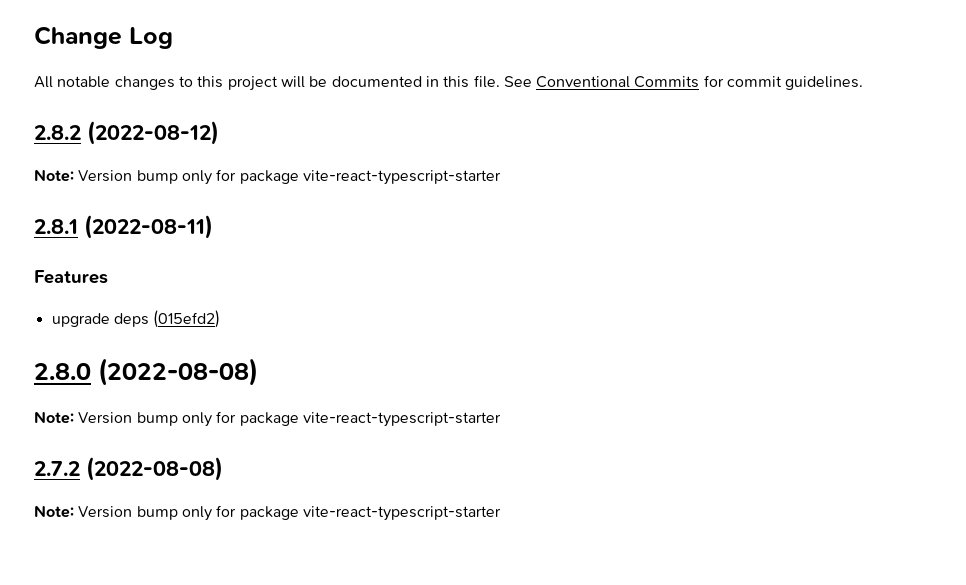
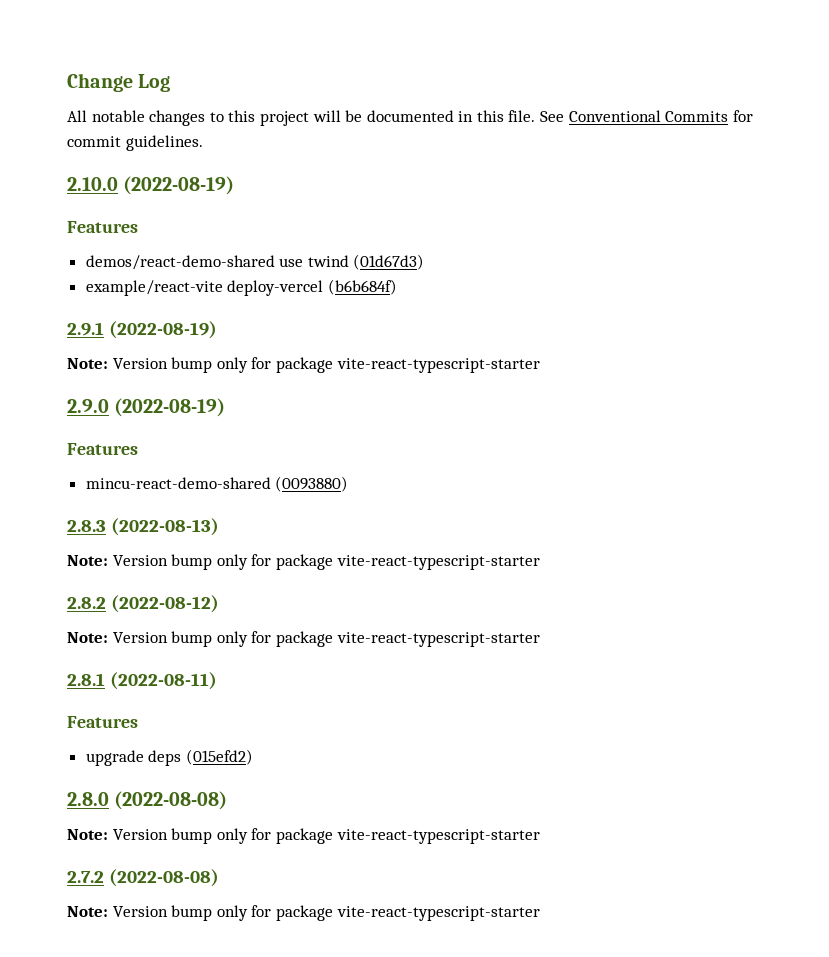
(864, 83) none -> [67,176,235,195] [67,221,138,233] [85,254,425,270] [85,279,397,296] [67,321,217,339] [67,357,540,373] [67,398,226,417] [67,443,138,455] [85,476,349,492] [67,518,219,536] [67,554,540,570] // 2.10.0 (2022-08-19) // Features // demos/react-demo-shared use twind (01d67d3) // example/react-vite deploy-vercel (b6b684f) // 2.9.1 (2022-08-19) // Note: Version bump only for package vite-react-typescript-starter // 2.9.0 (2022-08-19) // Features // mincu-react-demo-shared (0093880) // 2.8.3 (2022-08-13) // Note: Version bump only for package vite-react-typescript-starter

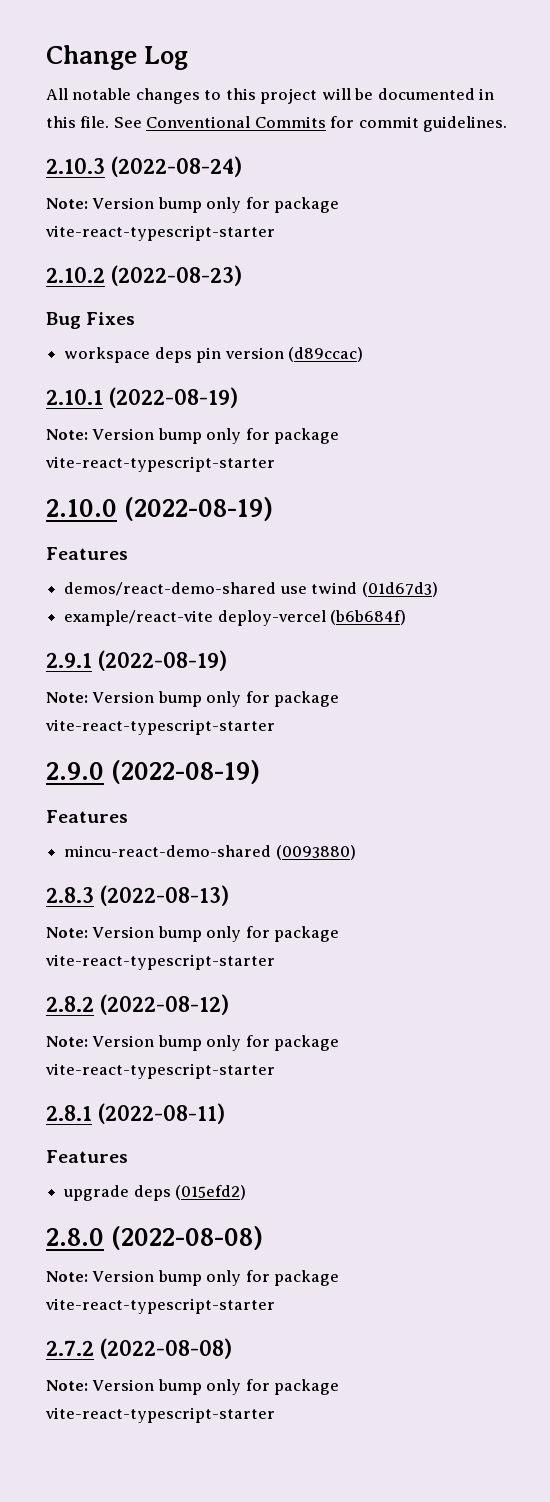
(203, 143) none -> [46,156,242,177] [46,197,340,213] [45,225,275,241] [46,265,242,286] [46,312,136,329] [64,347,363,363] [46,387,238,408] [46,428,340,444] [45,456,275,472] // 2.10.3 (2022-08-24) // Note: Version bump only for package vite-react-typescript-starter // 2.10.2 (2022-08-23) // Bug Fixes // workspace deps pin version (d89ccac) // 2.10.1 (2022-08-19) // Note: Version bump only for package vite-react-typescript-starter

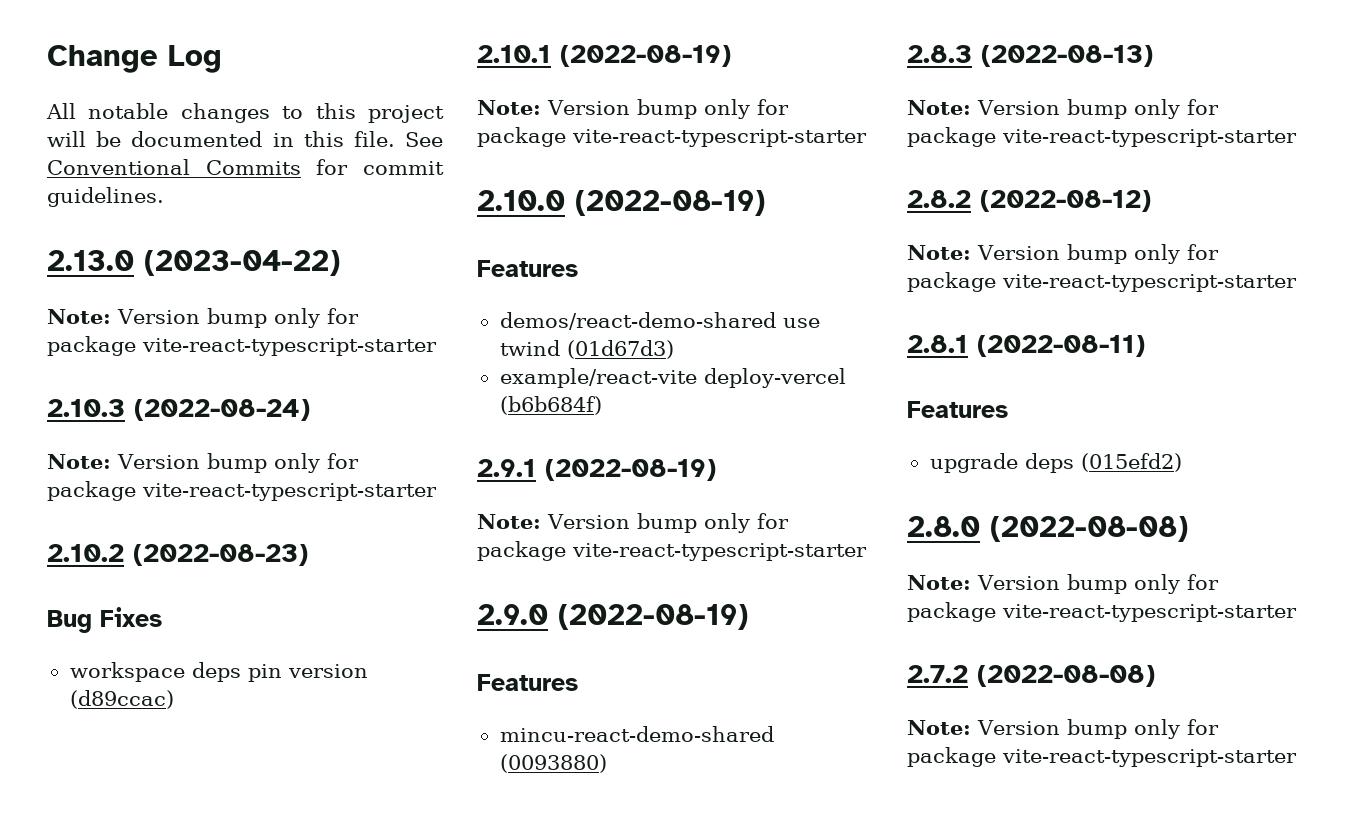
(508, 124) none -> [47,250,340,276] [47,308,359,328] [47,336,437,356] // 2.13.0 (2023-04-22) // Note: Version bump only for package vite-react-typescript-starter

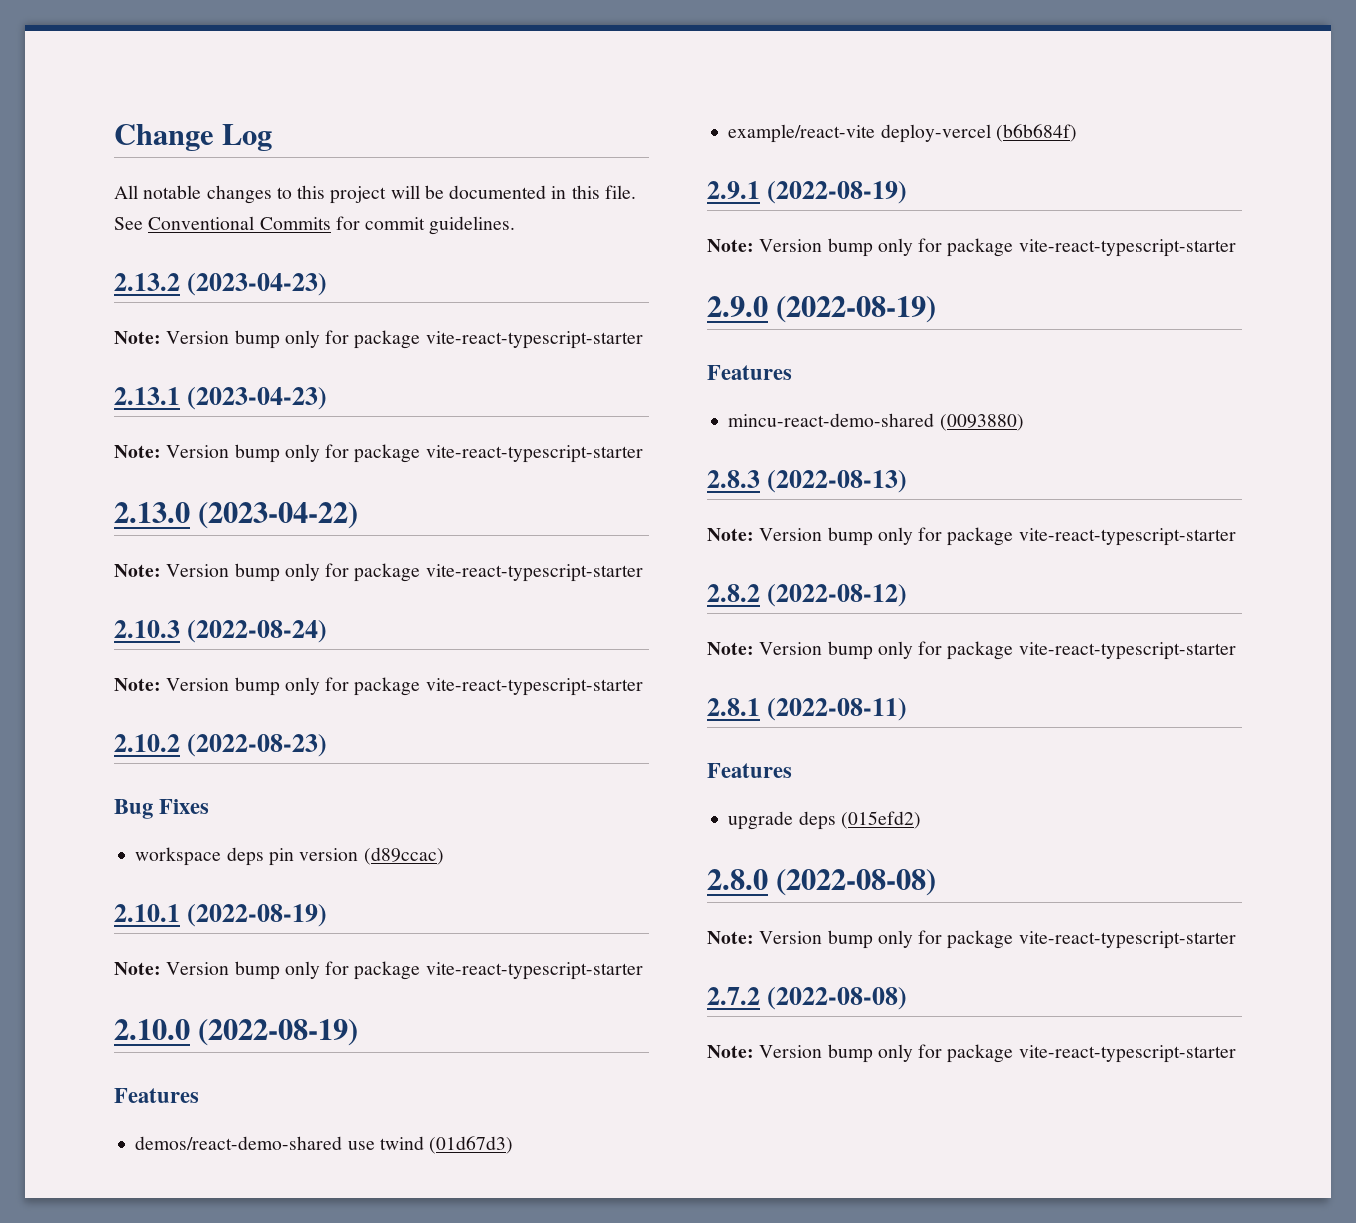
(164, 197) none -> [114,273,328,296] [114,330,643,349] [114,387,328,410] [114,444,643,463] // 2.13.2 (2023-04-23) // Note: Version bump only for package vite-react-typescript-starter // 2.13.1 (2023-04-23) // Note: Version bump only for package vite-react-typescript-starter

